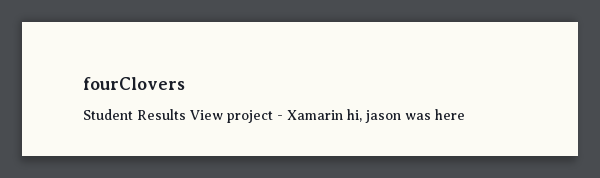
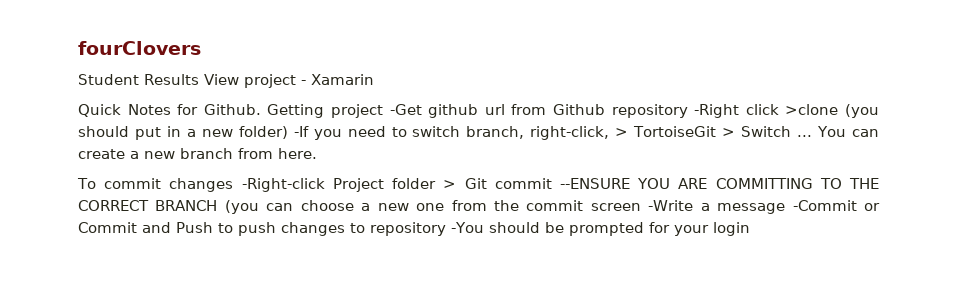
[347,109,465,123] hi, jason was here -> [78,104,880,118] [78,126,879,140] [78,148,317,159] [77,178,880,192] [78,200,880,214] [78,222,750,236] // Quick Notes for Github. Getting project -Get github url from Github repository -Right click >clone (you should put in a new folder) -If you need to switch branch, right-click, > TortoiseGit > Switch ... You can create a new branch from here. // To commit changes -Right-click Project folder > Git commit --ENSURE YOU ARE COMMITTING TO THE CORRECT BRANCH (you can choose a new one from the commit screen -Write a message -Commit or Commit and Push to push changes to repository -You should be prompted for your login

